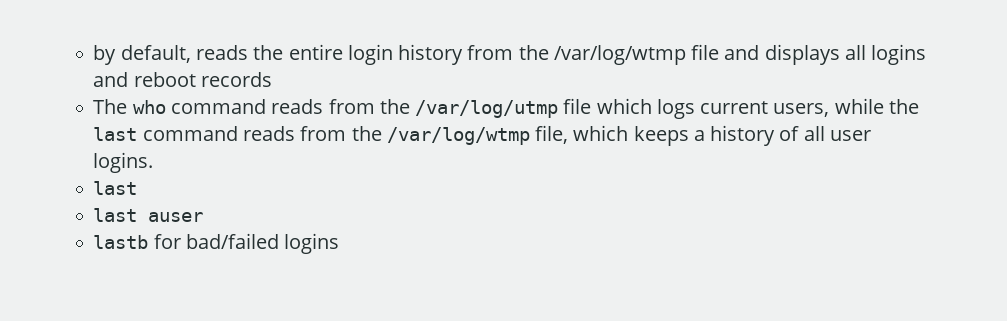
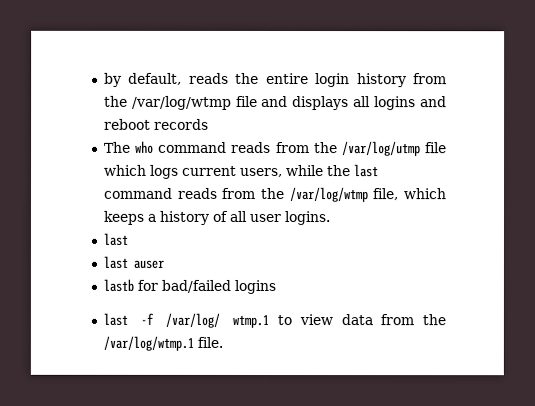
(340, 243) none -> [102,312,446,329] [102,335,223,351] // last -f /var/log/ wtmp.1 to view data from the /var/log/wtmp.1 file.

